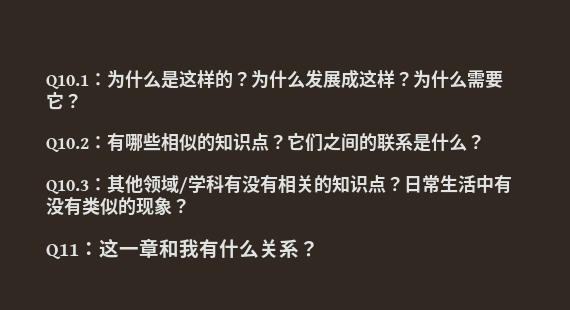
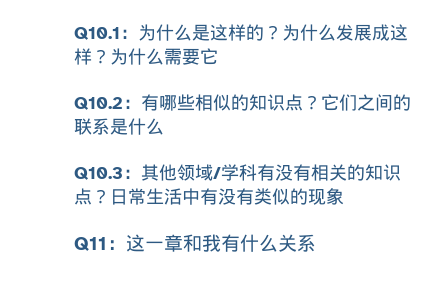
[64,93,82,109] ？ -> (218, 56) none
[467,134,485,150] ？ -> (164, 126) none
[172,198,190,214] ？ -> (344, 196) none
[299,241,319,257] ？ -> (316, 243) none

